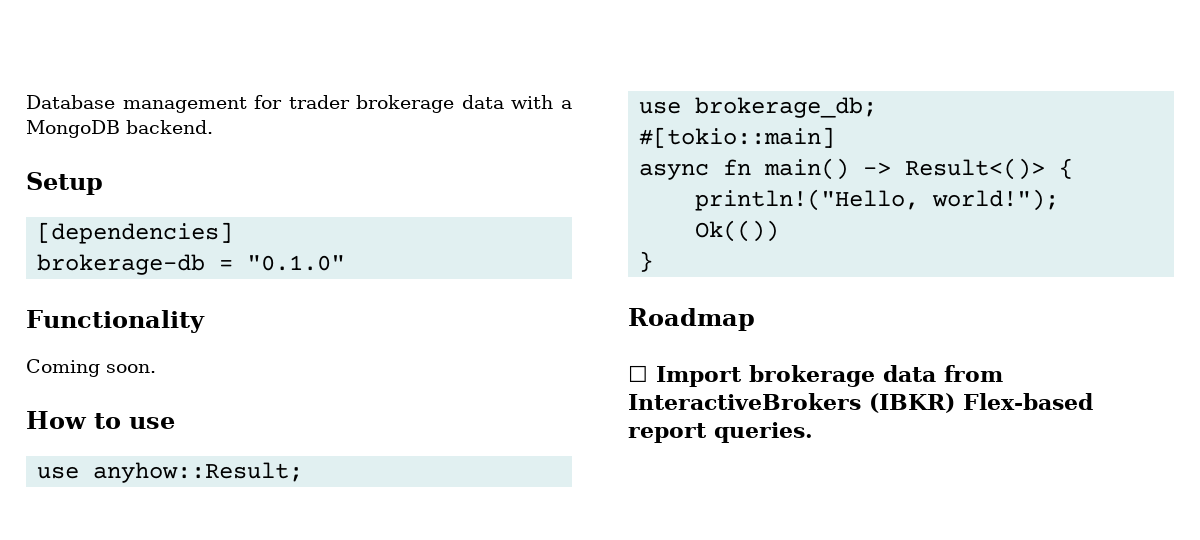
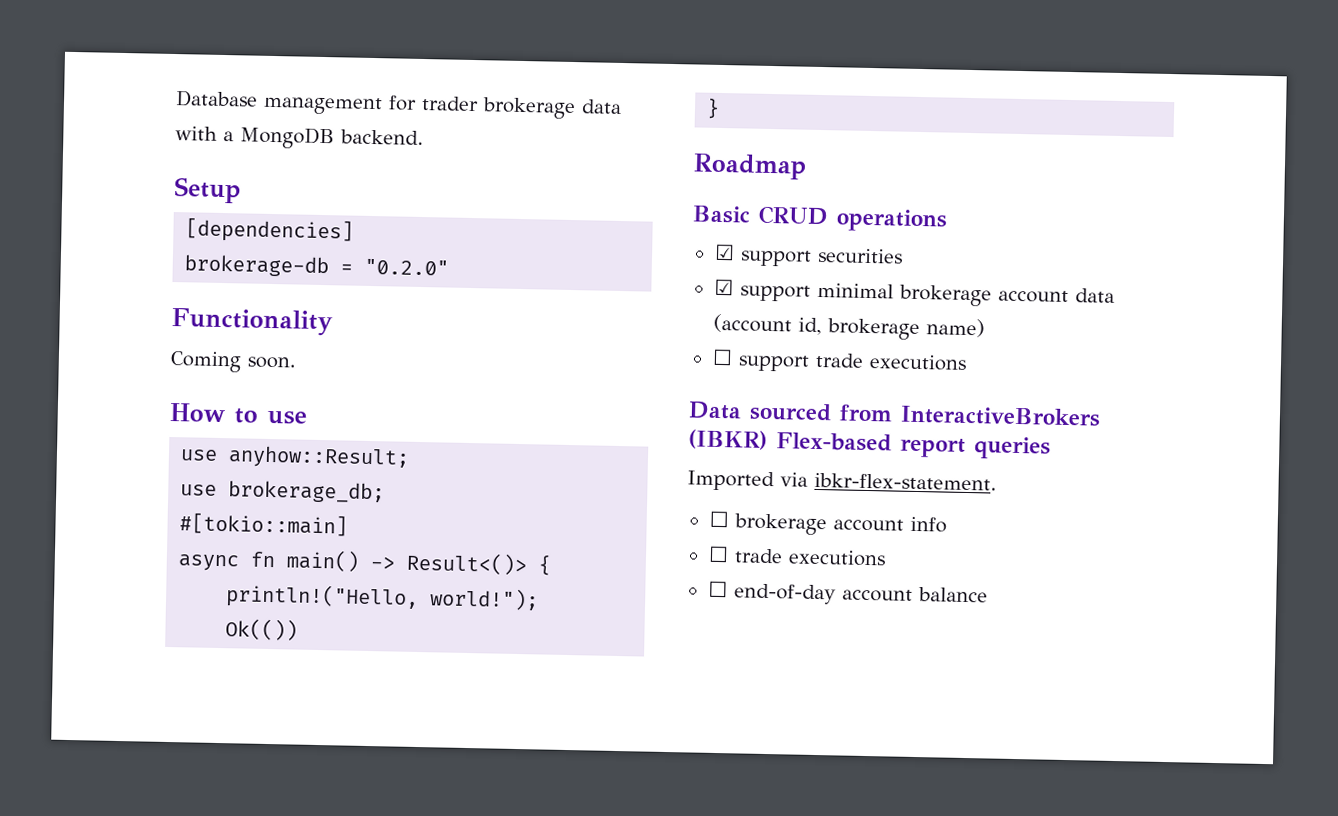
[247,255,346,271] "0.1.0" -> [364,258,450,276] "0.2.0"
[628,365,936,387] ☐ Import brokerage data -> [692,205,948,233] [713,243,903,267] [713,278,1115,307] [712,313,985,341] [711,348,967,372] [688,401,832,422] Basic CRUD operations // ☑ support securities // ☑ support minimal brokerage account data (account id, brokerage name) // ☐ support trade executions // Data sourced
[714,422,813,443] queries. -> [974,436,1051,460] [687,470,997,492] [708,510,947,536] [707,545,886,567] [707,580,988,605] queries // Imported via ibkr-flex-statement. // ☐ brokerage account info // ☐ trade executions // ☐ end-of-day account balance

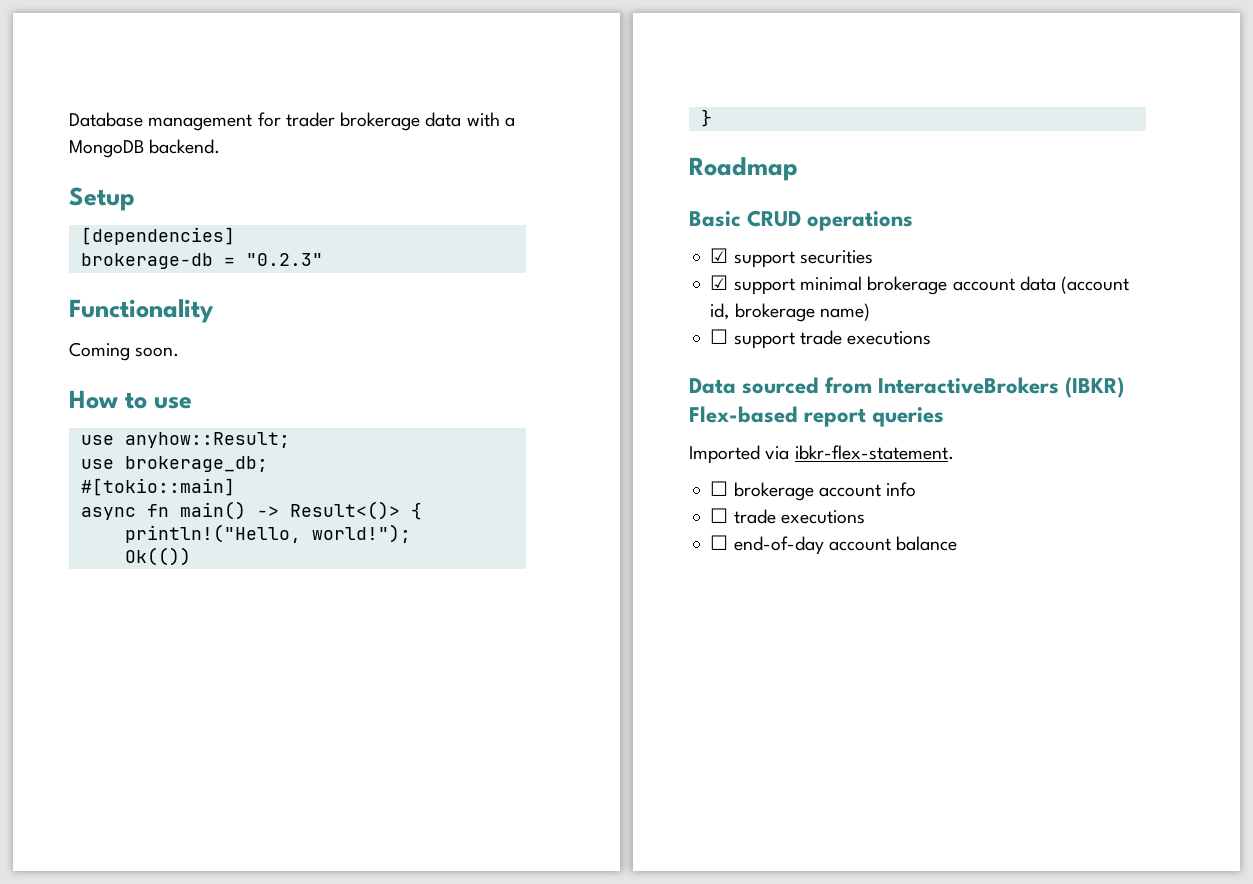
[364,258,450,276] "0.2.0" -> [245,253,323,266] "0.2.3"

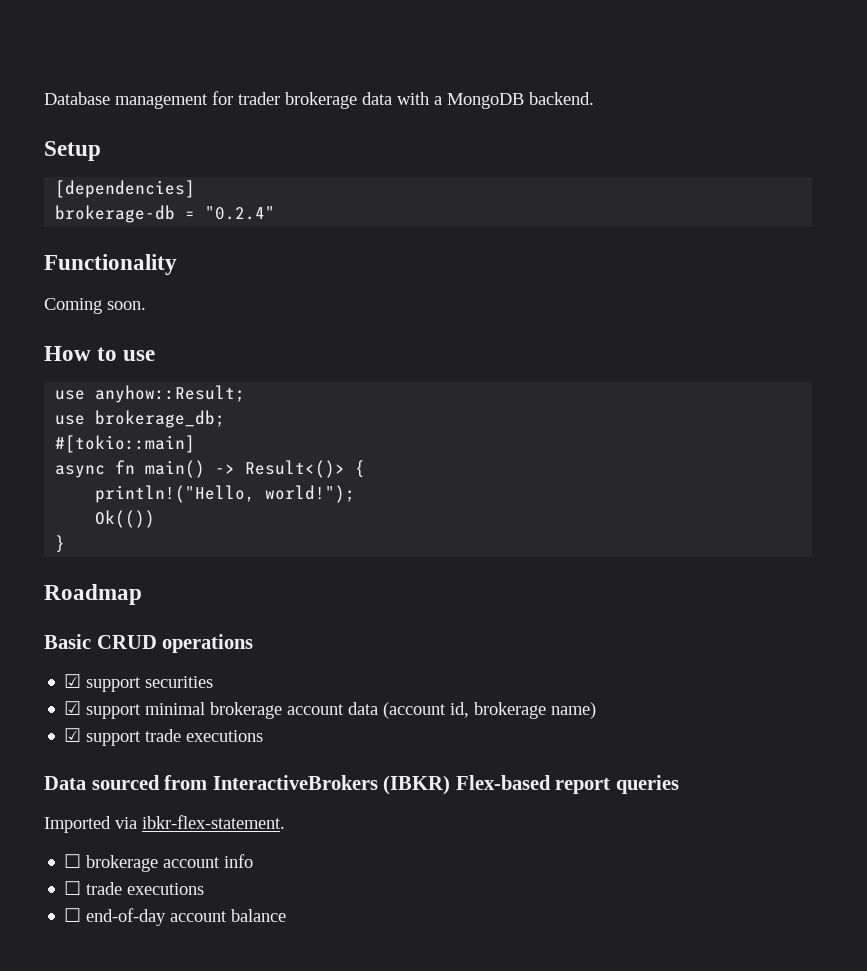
[245,253,323,266] "0.2.3" -> [205,206,276,220] "0.2.4"
[710,329,729,344] ☐ -> [64,728,82,742] ☑

